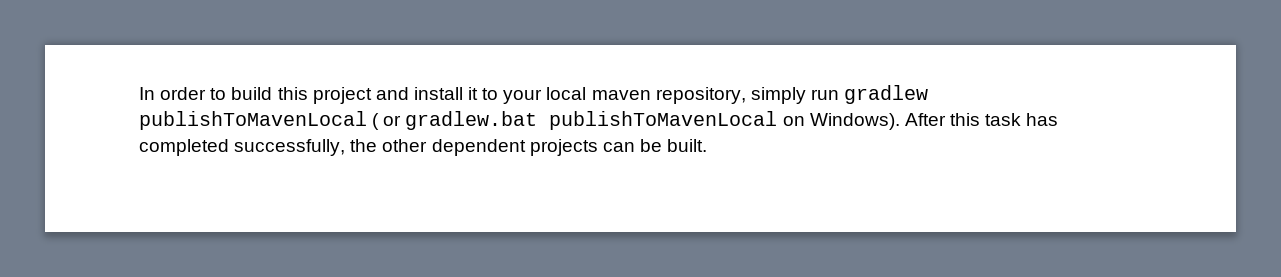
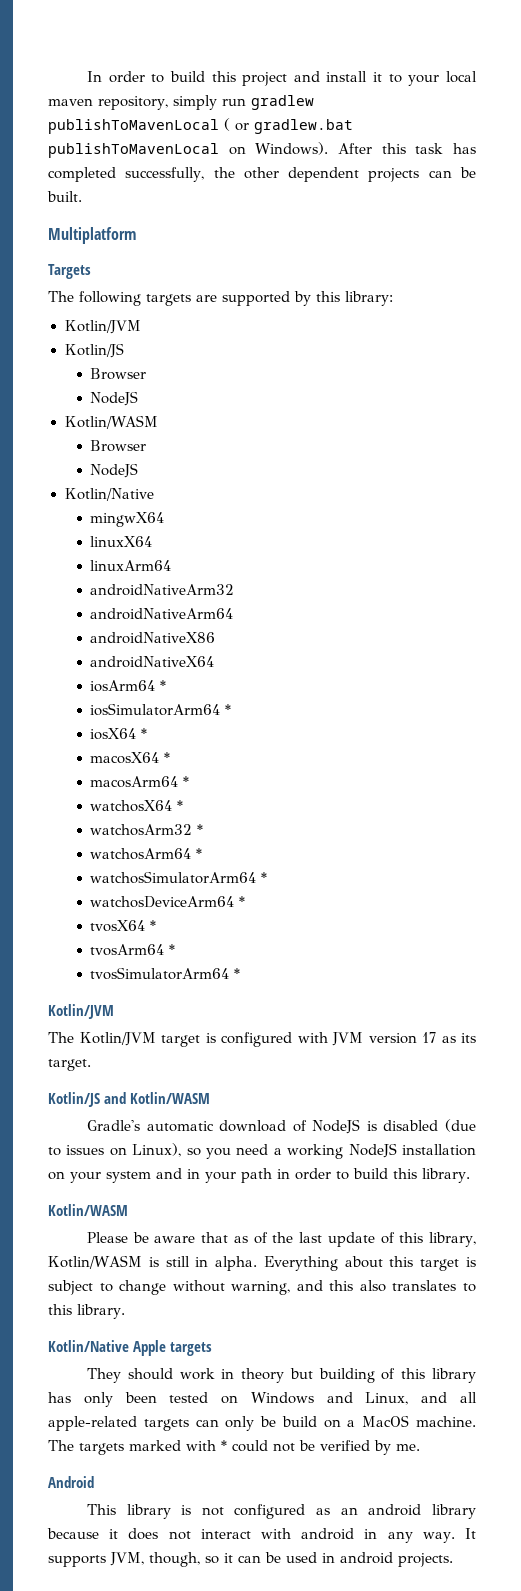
(708, 145) none -> [48,227,136,244] [48,264,91,279] [48,291,393,306] [64,320,141,334] [64,343,124,358] [90,368,147,380] [90,391,139,406] [64,415,159,429] [90,440,147,452] [90,463,139,478] [64,488,154,501] [90,512,165,527] [90,536,153,547] [90,560,172,571] [90,584,235,596] [90,608,234,620] [90,632,216,644] [90,656,215,668] [90,680,167,692] [90,703,232,716] [90,728,148,740] [90,752,171,764] [90,776,190,788] [90,800,184,812] [90,824,204,836] [90,848,203,860] [90,871,268,884] [90,896,246,908] [90,920,157,932] [90,944,176,956] [90,967,241,980] [48,1004,114,1019] [48,1032,476,1047] [48,1059,91,1071] [48,1092,210,1107] [86,1119,477,1134] [48,1143,476,1159] [48,1168,470,1183] [48,1204,128,1216] [86,1232,477,1247] [48,1255,477,1271] [48,1280,476,1295] [48,1304,125,1319] [48,1340,212,1356] [86,1368,476,1383] [48,1392,477,1407] [48,1415,476,1431] [48,1440,420,1455] [48,1476,94,1488] [86,1504,476,1519] [47,1528,477,1543] [48,1552,453,1567] // Multiplatform // Targets // The following targets are supported by this library: // Kotlin/JVM // Kotlin/JS // Browser // NodeJS // Kotlin/WASM // Browser // NodeJS // Kotlin/Native // mingwX64 // linuxX64 // linuxArm64 // androidNativeArm32 // androidNativeArm64 // androidNativeX86 // androidNativeX64 // iosArm64 * // iosSimulatorArm64 * // iosX64 * // macosX64 * // macosArm64 * // watchosX64 * // watchosArm32 * // watchosArm64 * // watchosSimulatorArm64 * // watchosDeviceArm64 * // tvosX64 * // tvosArm64 * // tvosSimulatorArm64 * // Kotlin/JVM // The Kotlin/JVM target is configured with JVM version 17 as its target. // Kotlin/JS and Kotlin/WASM // Gradle's automatic download of NodeJS is disabled (due to issues on Linux), so you need a working NodeJS installation on your system and in your path in order to build this library. // Kotlin/WASM // Please be aware that as of the last update of this library, Kotlin/WASM is still in alpha. Everything about this target is subject to change without warning, and this also translates to this library. // Kotlin/Native Apple targets // They should work in theory but building of this library has only been tested on Windows and Linux, and all apple-related targets can only be build on a MacOS machine. The targets marked with * could not be verified by me. // Android // This library is not configured as an android library because it does not interact with android in any way. It supports JVM, though, so it can be used in android projects.

